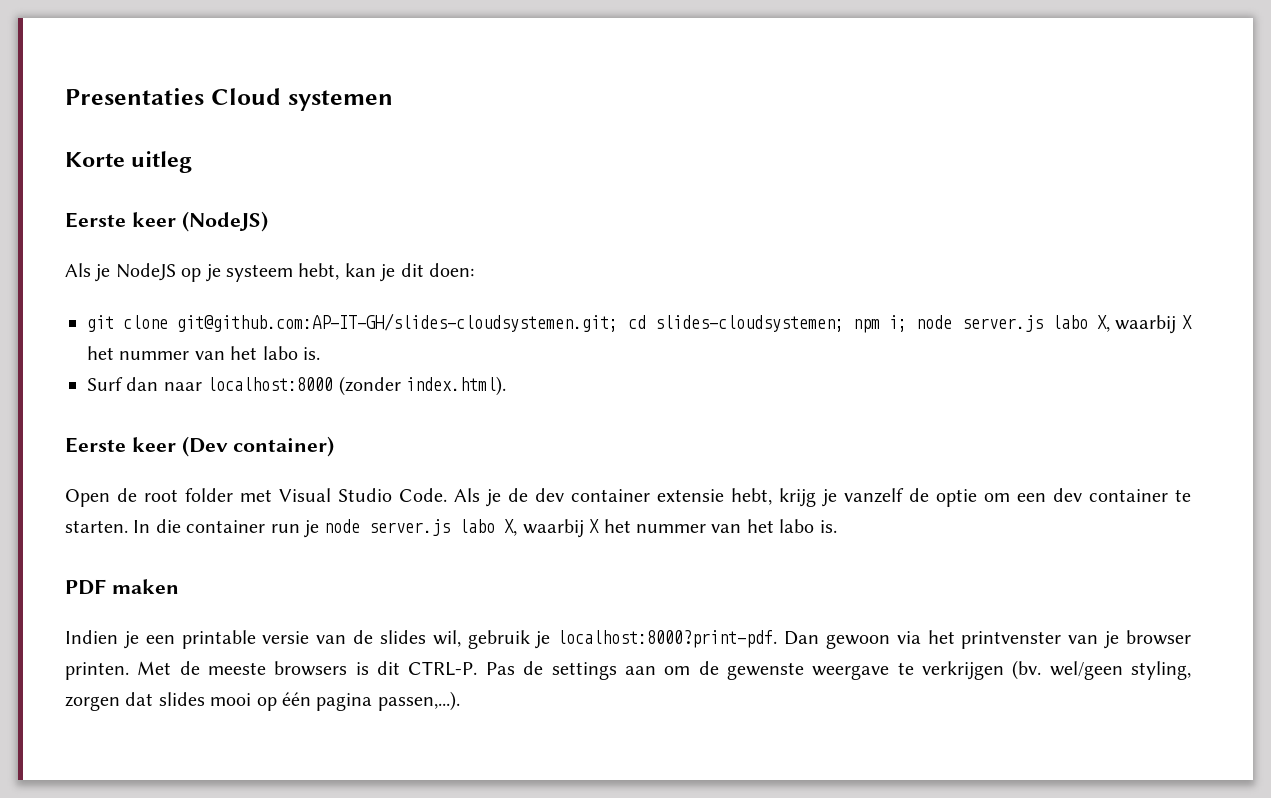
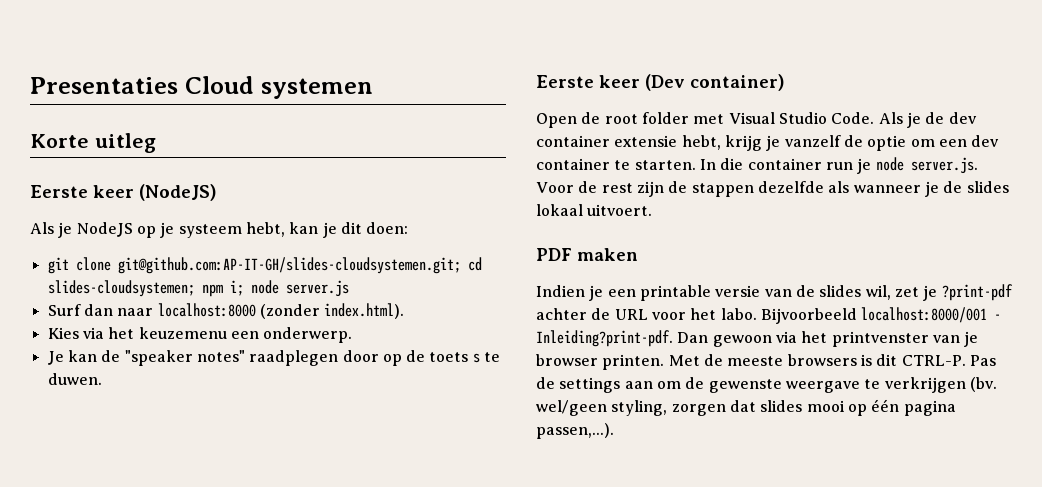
[1051,315,1192,334] [87,346,320,360] labo X, waarbij X het nummer van het labo is. -> (349, 288) none
(506, 386) none -> [47,327,353,343] [47,350,501,366] [47,373,102,385] // Kies via het keuzemenu een onderwerp. // Je kan de "speaker notes" raadplegen door op de toets s te duwen.
[369,519,837,538] server.js labo X, waarbij X het nummer van het labo is. -> [910,157,978,174] [536,181,1009,197] [536,204,653,216] server.js. Voor de rest zijn de stappen dezelfde als wanneer je de slides lokaal uitvoert.
[467,630,778,649] gebruik je localhost:8000?print-pdf. -> [894,284,1013,301] [536,307,1002,324] [536,330,673,347] zet je ?print-pdf achter de URL voor het labo. Bijvoorbeeld localhost:8000/001 - Inleiding?print-pdf.

